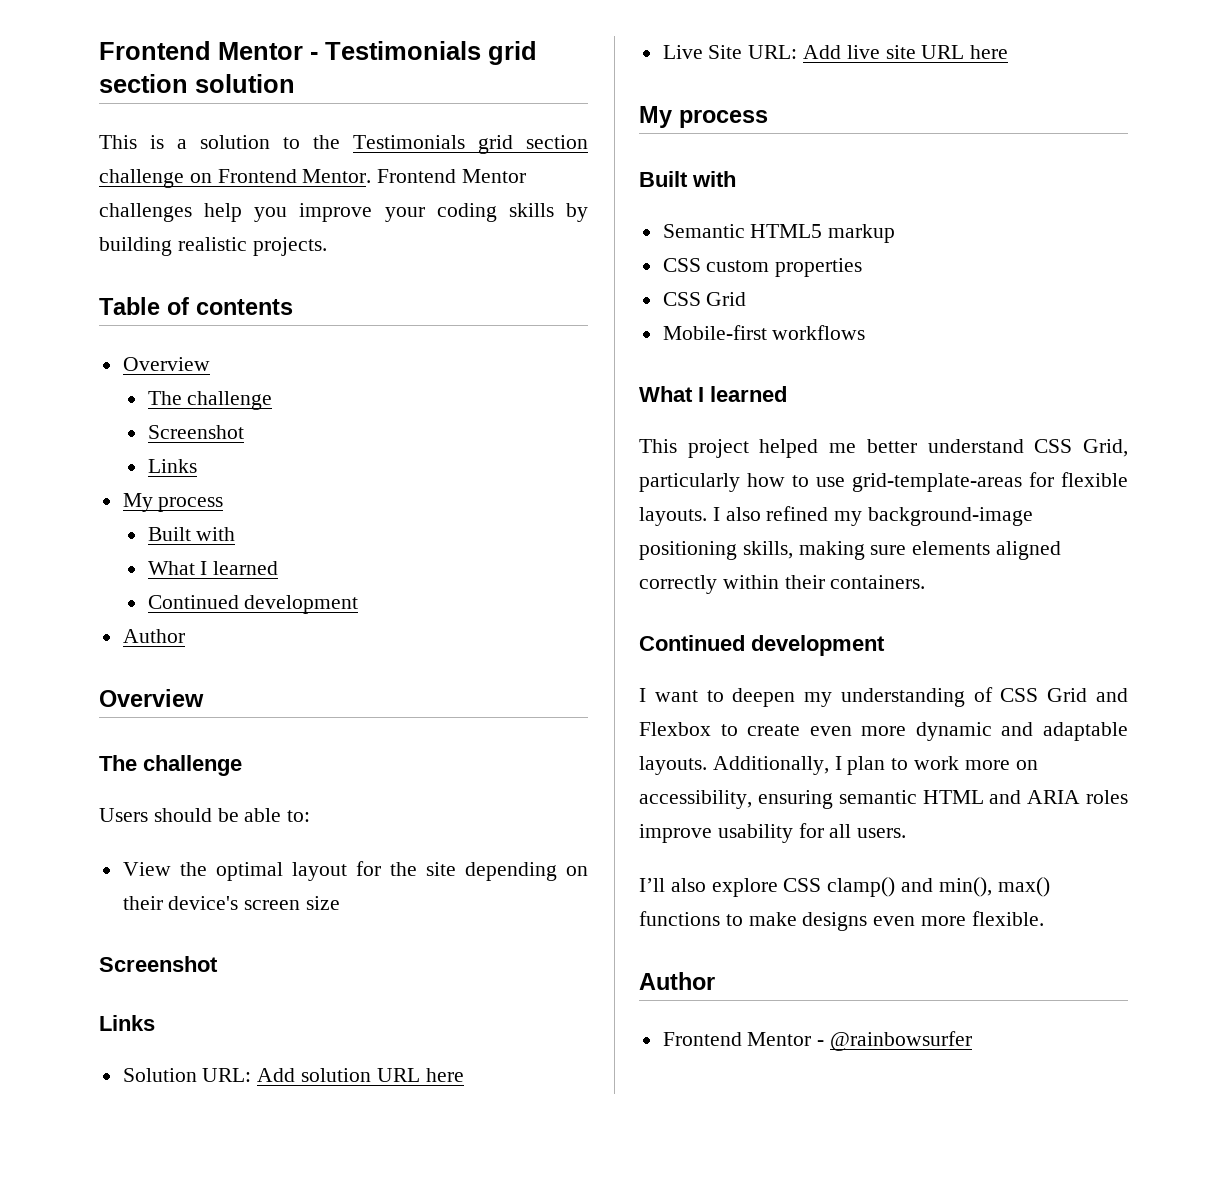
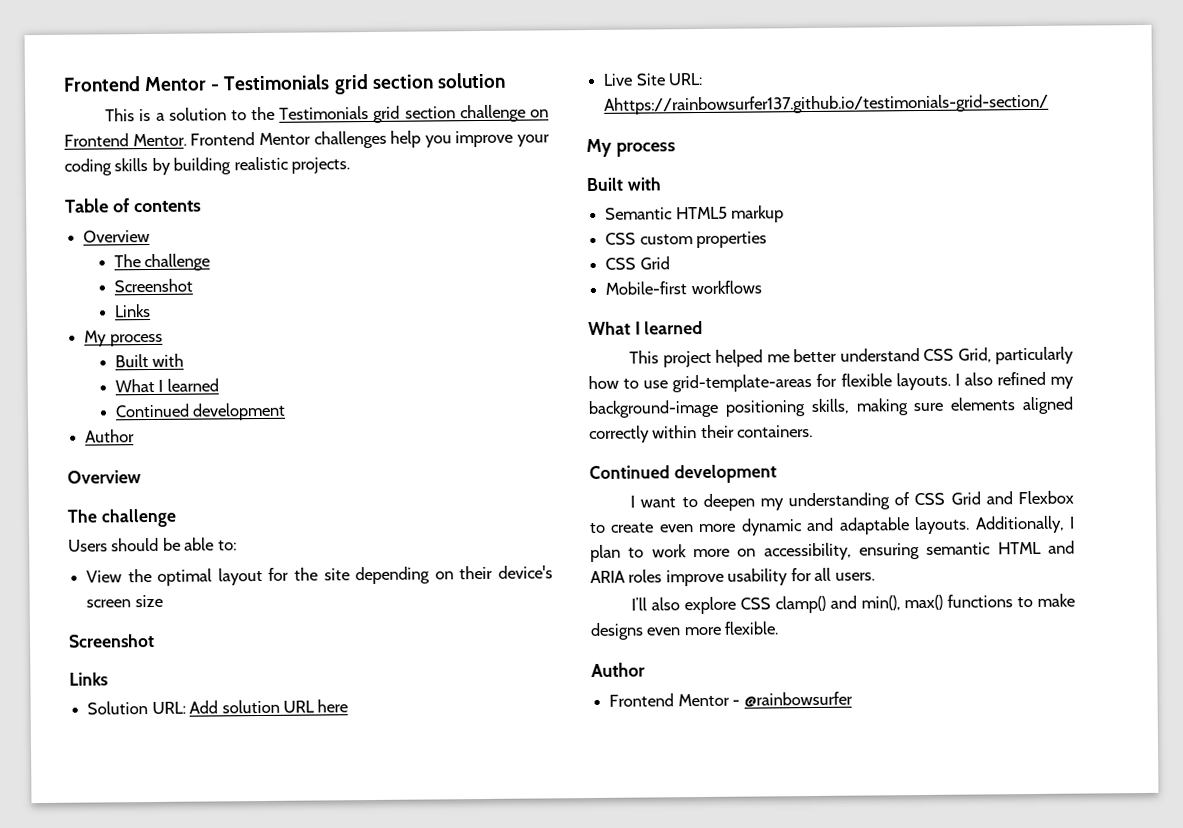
[803,45,1009,59] Add live site URL here -> [604,93,1050,115] Ahttps://rainbowsurfer137.github.io/testimonials-grid-section/

